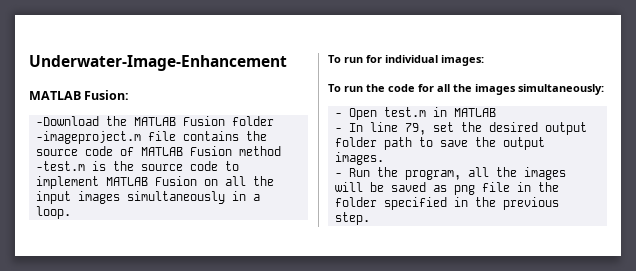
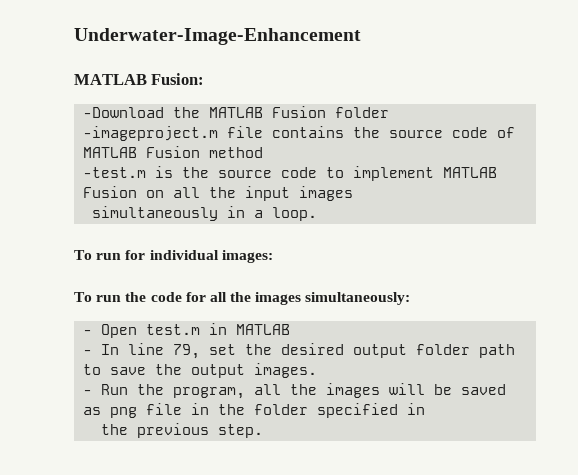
(120, 197) none -> (354, 193) //
(468, 202) none -> (426, 409) //

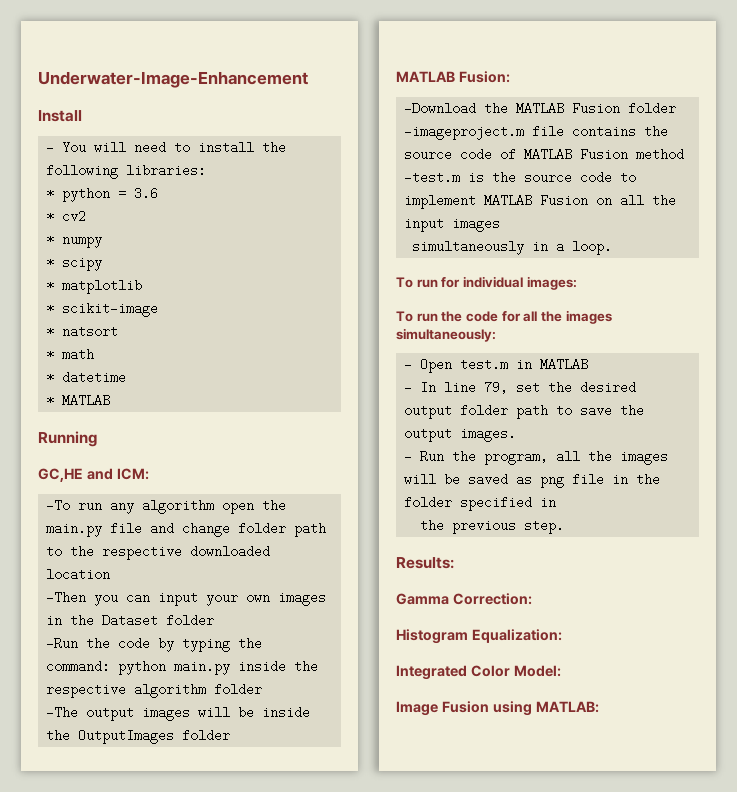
(361, 36) none -> [38,110,82,122] [46,141,287,154] [46,164,207,179] [46,187,159,202] [46,210,87,223] [46,233,103,248] [46,256,103,271] [46,279,143,294] [46,302,159,317] [46,325,119,338] [46,348,95,361] [46,371,127,384] [46,394,111,407] [38,431,97,447] [38,468,149,482] [46,499,287,514] [46,522,327,537] [46,545,271,560] [46,568,111,581] [46,591,327,606] [46,614,215,627] [46,637,263,652] [46,660,319,675] [46,683,263,698] [46,706,311,721] [46,729,231,744] // Install // - You will need to install the following libraries: // * python = 3.6 // * cv2 // * numpy // * scipy // * matplotlib // * scikit-image // * natsort // * math // * datetime // * MATLAB // Running // GC,HE and ICM: // -To run any algorithm open the main.py file and change folder path to the respective downloaded location // -Then you can input your own images in the Dataset folder // -Run the code by typing the command: python main.py inside the respective algorithm folder // -The output images will be inside the OutputImages folder
(264, 431) none -> [396,557,454,569] [396,593,532,605] [396,629,562,644] [396,665,561,680] [396,701,599,716] // Results: // Gamma Correction: // Histogram Equalization: // Integrated Color Model: // Image Fusion using MATLAB:

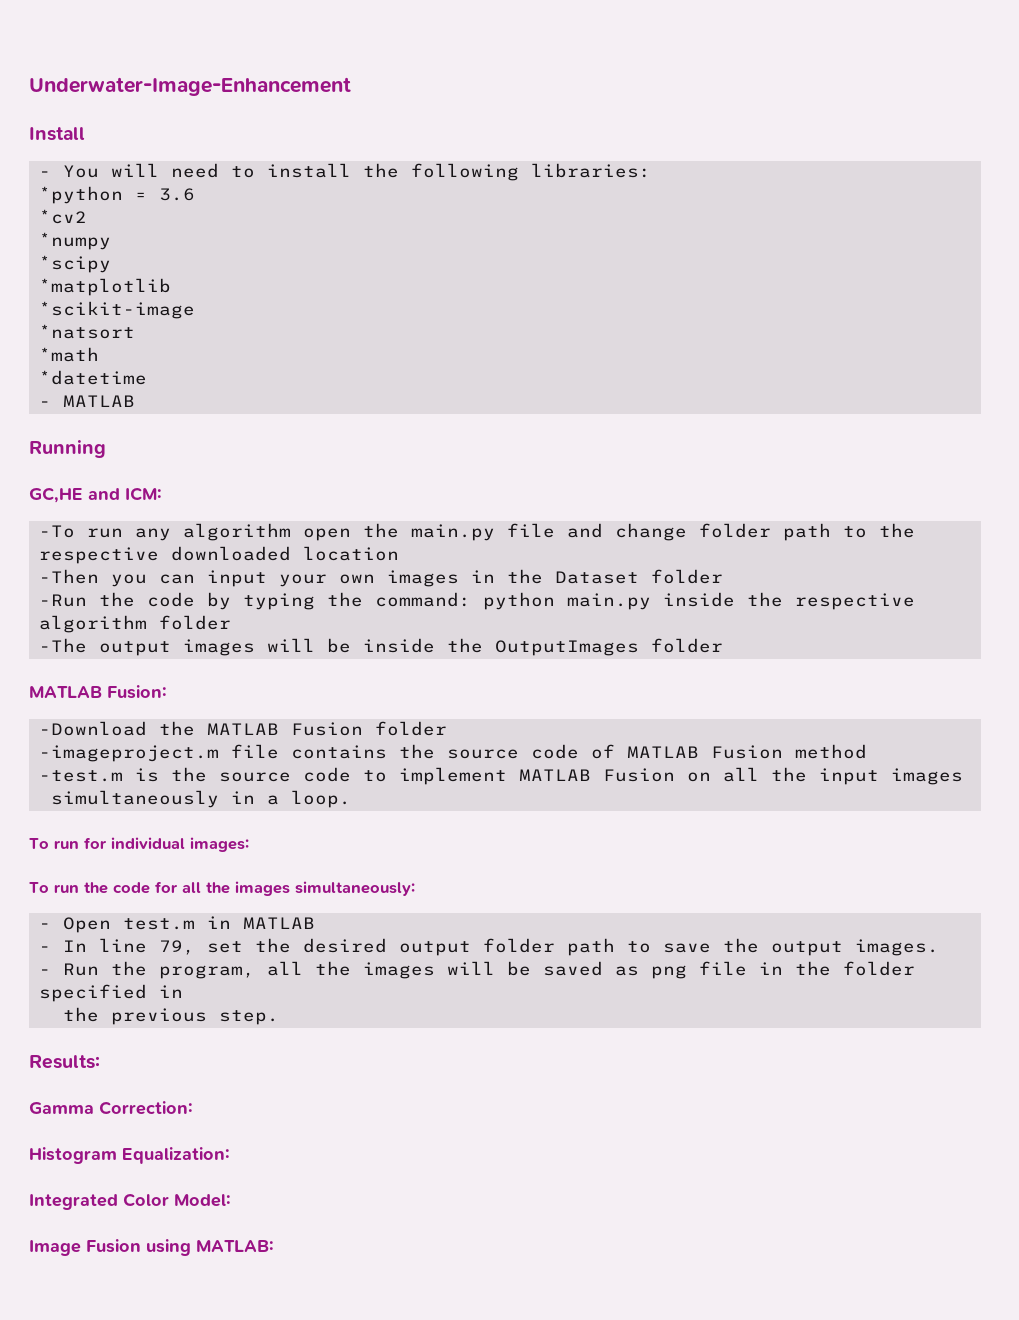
[46,187,111,202] * python -> [38,186,123,204] *python
[46,210,87,223] [46,233,103,248] [46,256,103,271] [46,279,143,294] [46,302,159,317] [46,325,119,338] [46,348,95,361] [46,371,127,384] [46,394,55,407] * cv2 // * numpy // * scipy // * matplotlib // * scikit-image // * natsort // * math // * datetime // * -> [38,209,87,224] [38,232,111,250] [38,255,111,273] [38,278,171,296] [38,301,195,319] [38,324,135,339] [38,347,99,362] [38,370,147,385] [38,401,51,407] *cv2 // *numpy // *scipy // *matplotlib // *scikit-image // *natsort // *math // *datetime // -

